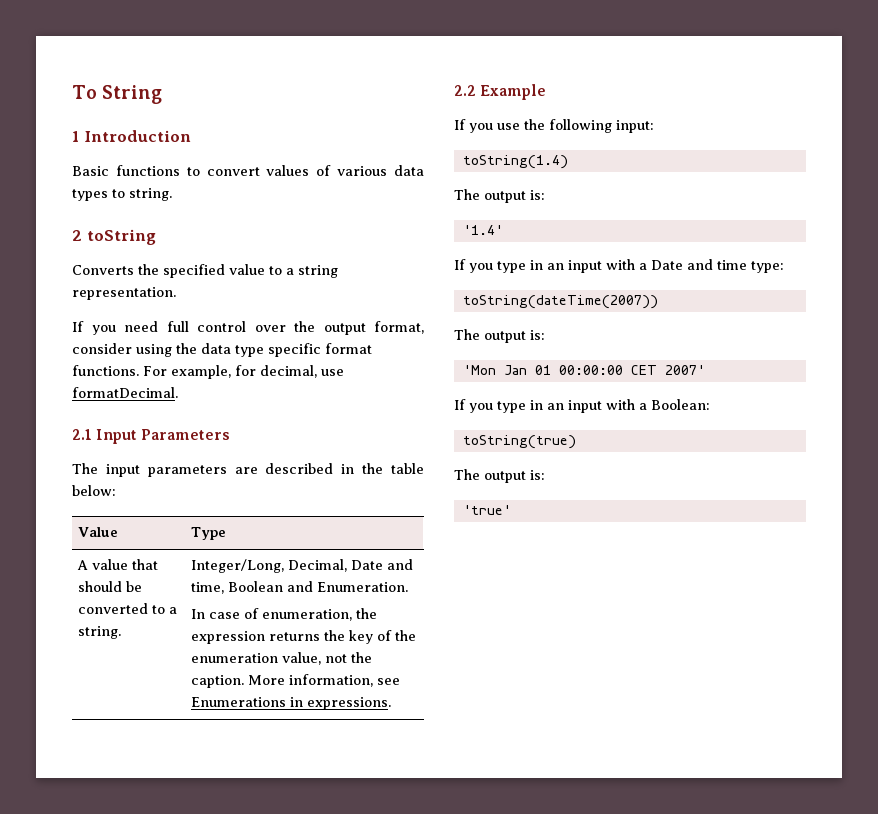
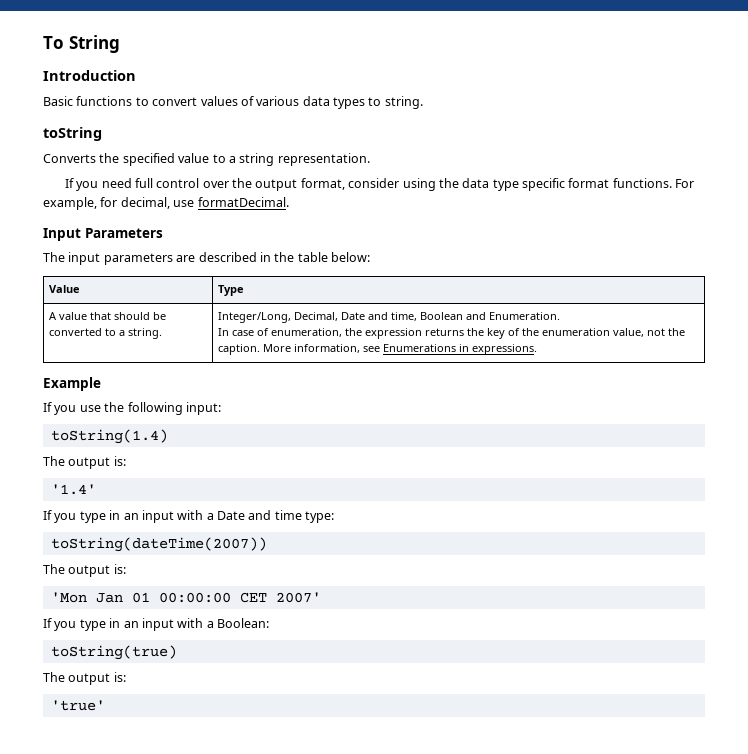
[72,131,79,142] 1 -> (120, 44) none
[72,230,82,241] 2 -> (423, 102) none
[72,429,92,440] 2.1 -> (289, 202) none
[454,85,476,96] 2.2 -> (538, 349) none

